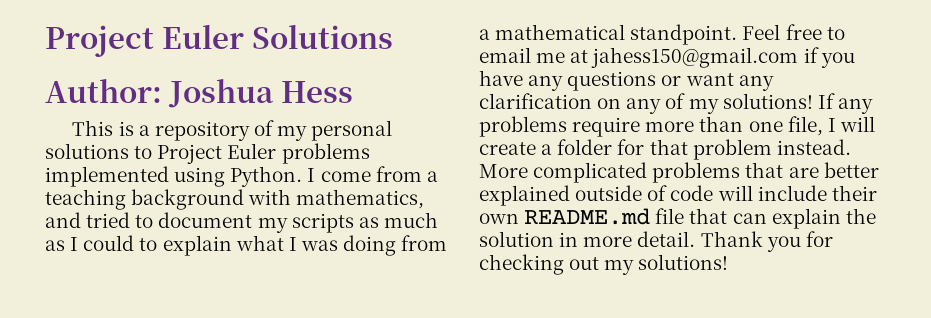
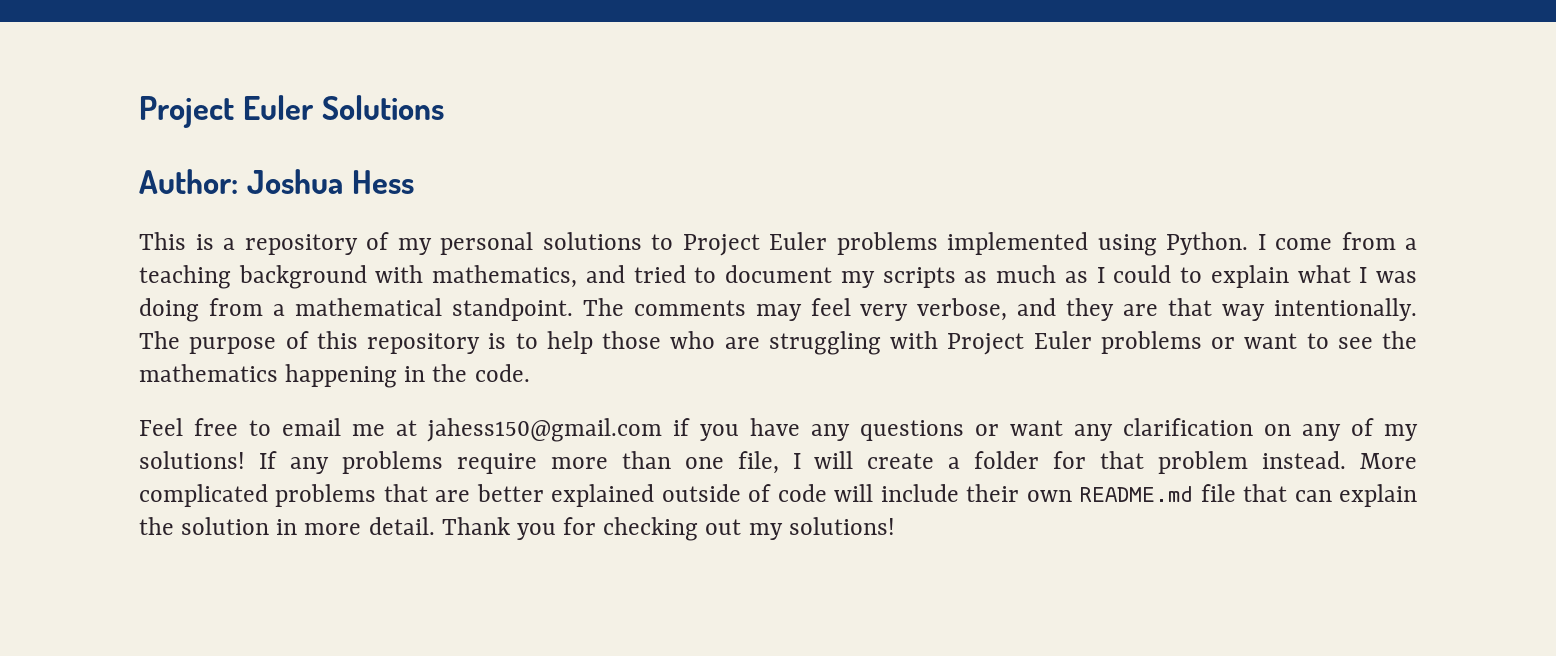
(738, 34) none -> [582,298,1417,321] [139,331,1417,355] [139,364,530,388] The comments may feel very verbose, and they are that way intentionally. The purpose of this repository is to help those who are struggling with Project Euler problems or want to see the mathematics happening in the code. //

